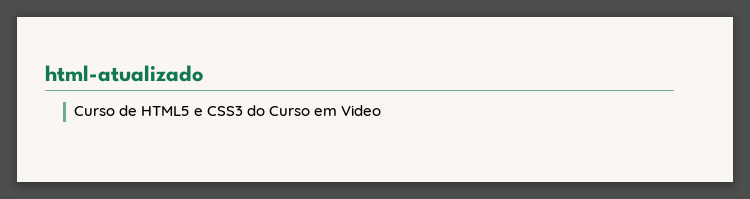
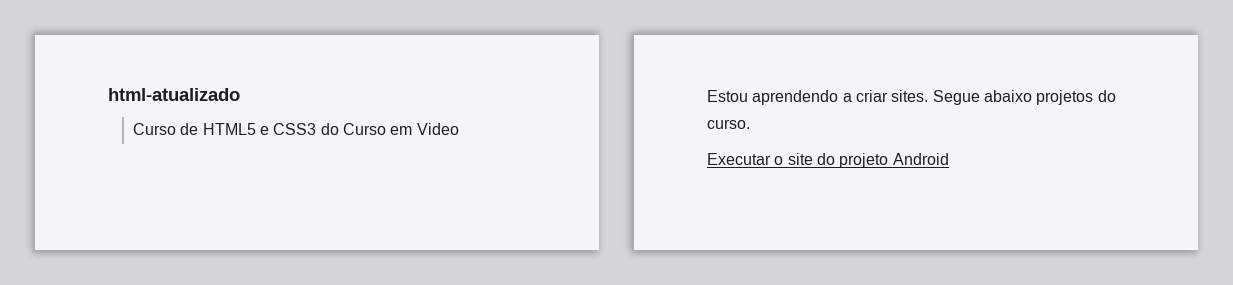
(382, 110) none -> [707,90,1116,105] [707,119,750,129] [707,153,949,168] // Estou aprendendo a criar sites. Segue abaixo projetos do curso. // Executar o site do projeto Android

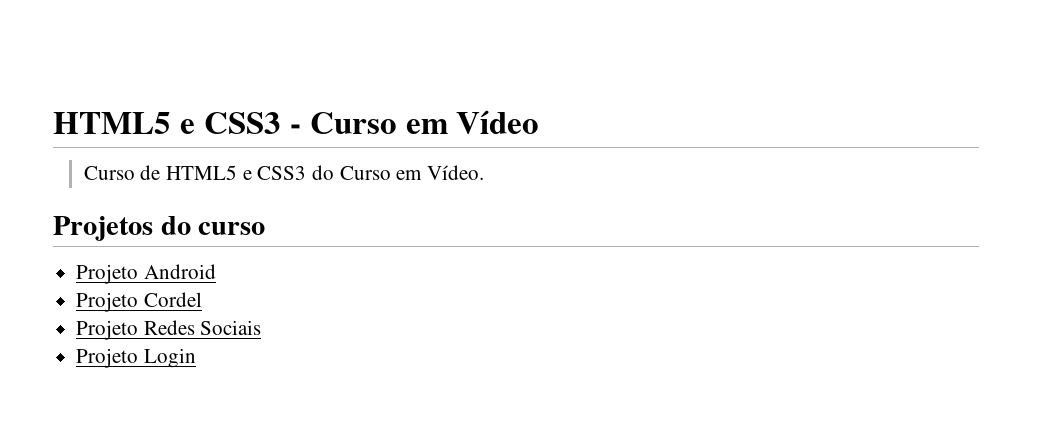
[108,88,240,101] html-atualizado -> [53,110,540,134] HTML5 e CSS3 - Curso em Vídeo
[416,123,459,135] [707,90,1116,105] [707,119,750,129] [707,153,949,168] Video // Estou aprendendo a criar sites. Segue abaixo projetos do curso. // Executar o site do projeto Android -> [427,165,485,180] [53,216,266,241] [76,264,216,284] [76,292,202,312] [76,320,262,340] [76,348,196,368] Vídeo. // Projetos do curso // Projeto Android // Projeto Cordel // Projeto Redes Sociais // Projeto Login

